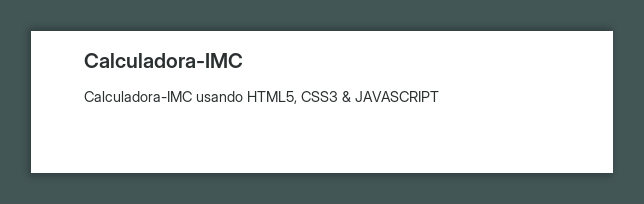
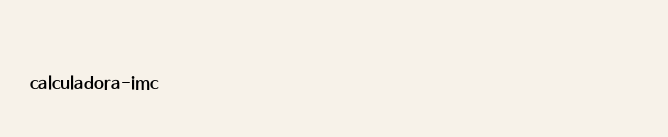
[84,53,243,68] [84,91,439,104] Calculadora-IMC // Calculadora-IMC usando HTML5, CSS3 & JAVASCRIPT -> [30,75,159,90] calculadora-imc

